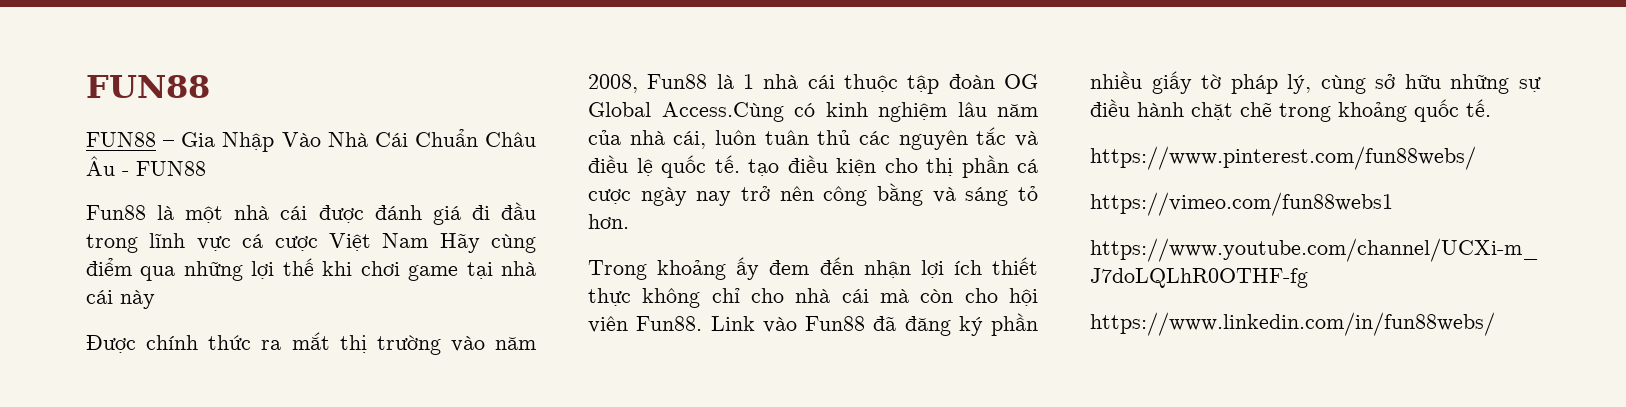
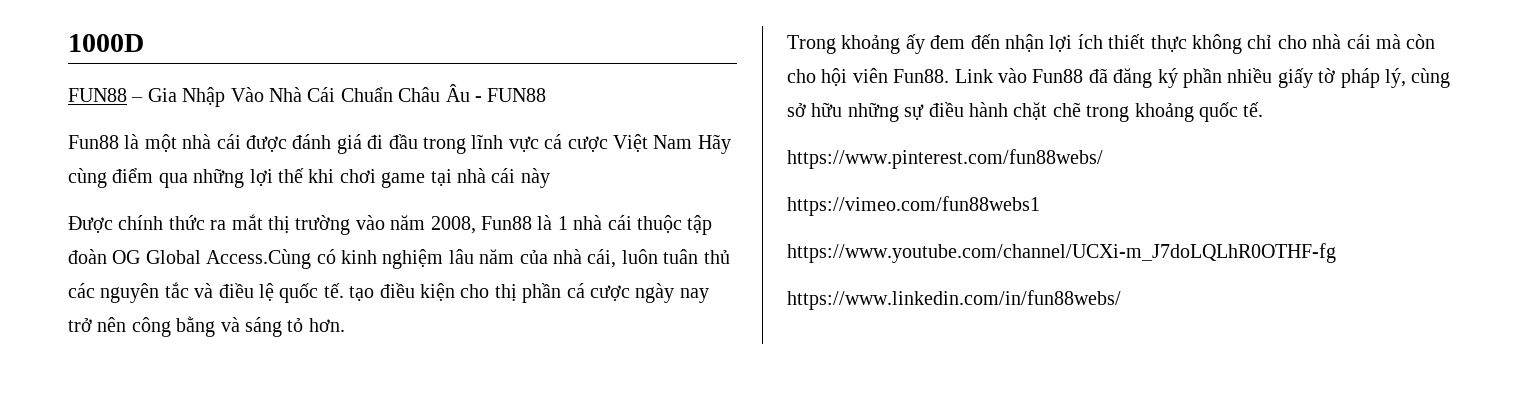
[86,75,210,98] FUN88 -> [68,34,144,52] 1000D

